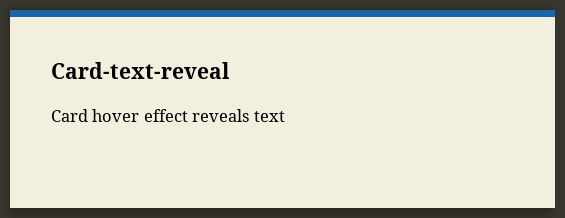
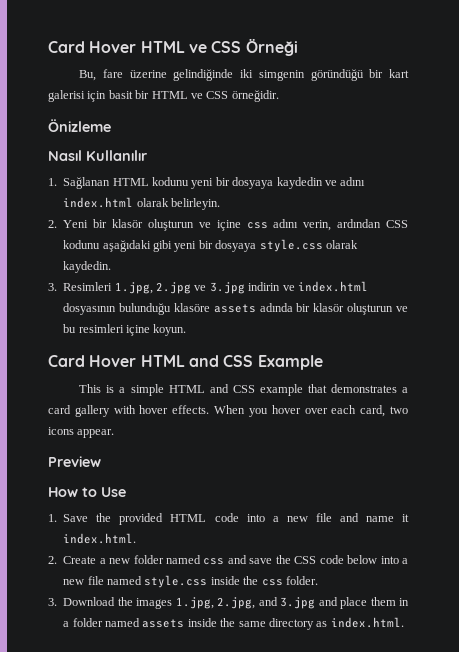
[51,62,230,79] [51,109,285,122] Card-text-reveal // Card hover effect reveals text -> [48,38,298,56] [79,69,409,81] [48,90,279,102] [48,119,111,132] [48,150,147,161] [48,177,366,189] [63,197,220,210] [48,219,408,231] [63,239,358,252] [63,261,112,273] [48,281,368,294] [63,303,408,315] [63,324,187,336] [48,355,323,370] [79,384,409,396] [48,405,408,417] [48,427,115,438] [48,456,101,467] [48,487,126,497] [48,513,409,525] [63,533,137,544] [48,555,408,565] [63,575,318,588] [48,597,410,609] [63,617,404,630] Card Hover HTML ve CSS Örneği // Bu, fare üzerine gelindiğinde iki simgenin göründüğü bir kart galerisi için basit bir HTML ve CSS örneğidir. // Önizleme // Nasıl Kullanılır // 1. Sağlanan HTML kodunu yeni bir dosyaya kaydedin ve adını index.html olarak belirleyin. // 2. Yeni bir klasör oluşturun ve içine css adını verin, ardından CSS kodunu aşağıdaki gibi yeni bir dosyaya style.css olarak kaydedin. // 3. Resimleri 1.jpg, 2.jpg ve 3.jpg indirin ve index.html dosyasının bulunduğu klasöre assets adında bir klasör oluşturun ve bu resimleri içine koyun. // Card Hover HTML and CSS Example // This is a simple HTML and CSS example that demonstrates a card gallery with hover effects. When you hover over each card, two icons appear. // Preview // How to Use // 1. Save the provided HTML code into a new file and name it index.html. // 2. Create a new folder named css and save the CSS code below into a new file named style.css inside the css folder. // 3. Download the images 1.jpg, 2.jpg, and 3.jpg and place them in a folder named assets inside the same directory as index.html.

